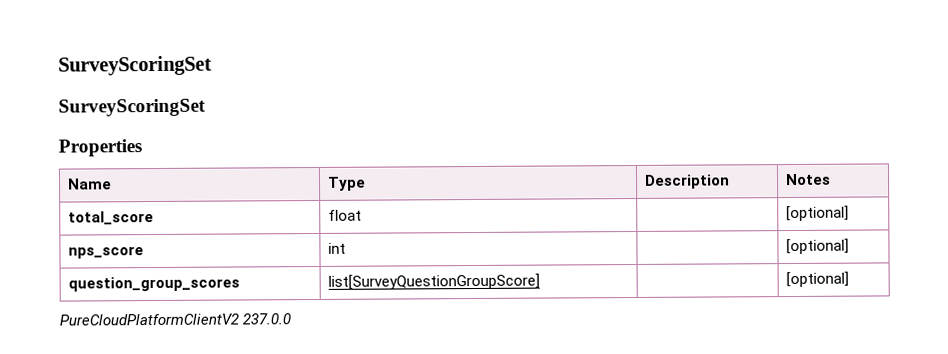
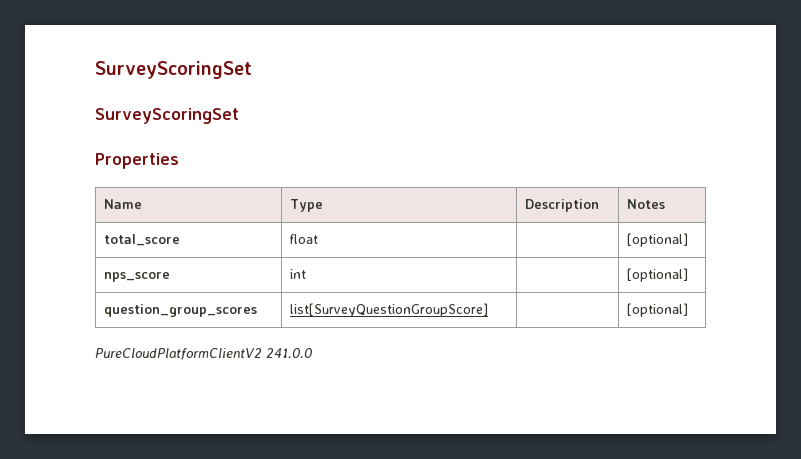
[242,313,292,325] 237.0.0 -> [266,348,312,359] 241.0.0

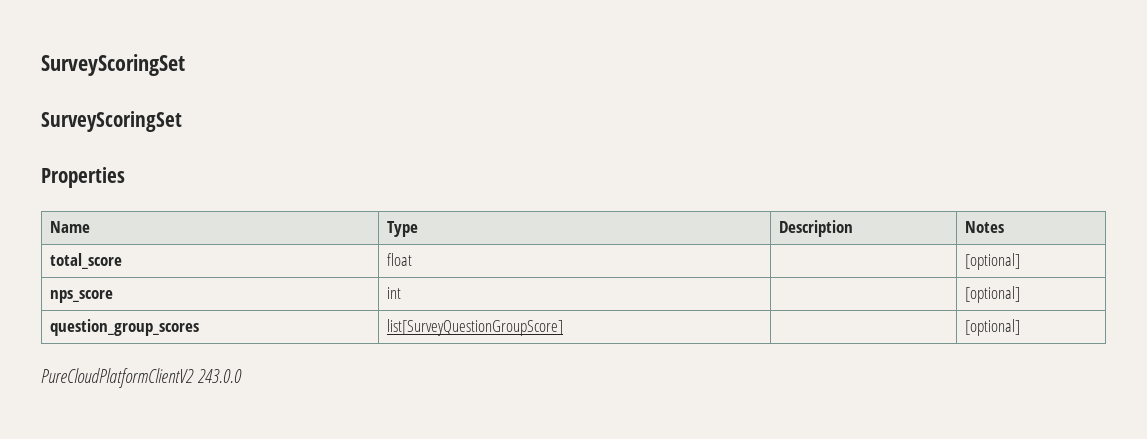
[266,348,312,359] 241.0.0 -> [196,369,242,383] 243.0.0

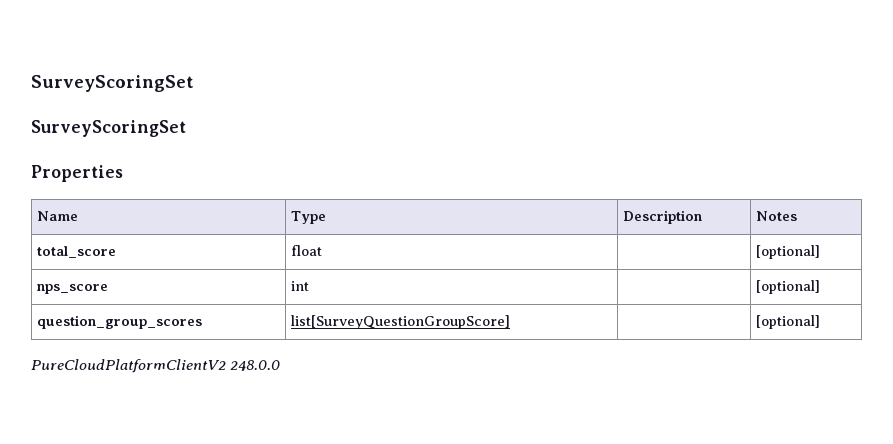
[196,369,242,383] 243.0.0 -> [230,360,281,371] 248.0.0

